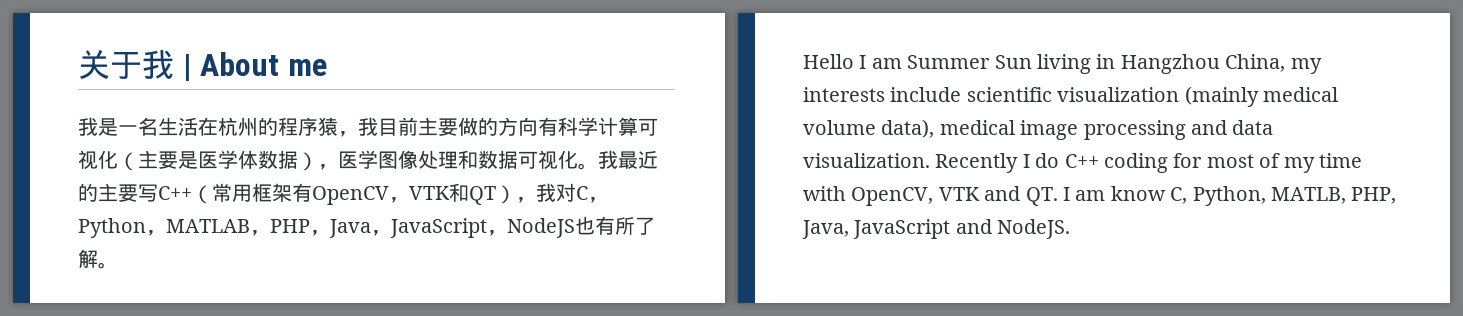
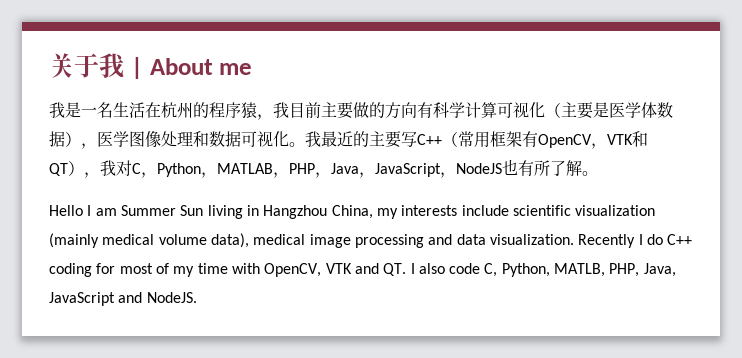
[1075,186,1166,201] am know -> [418,263,481,274] also code

